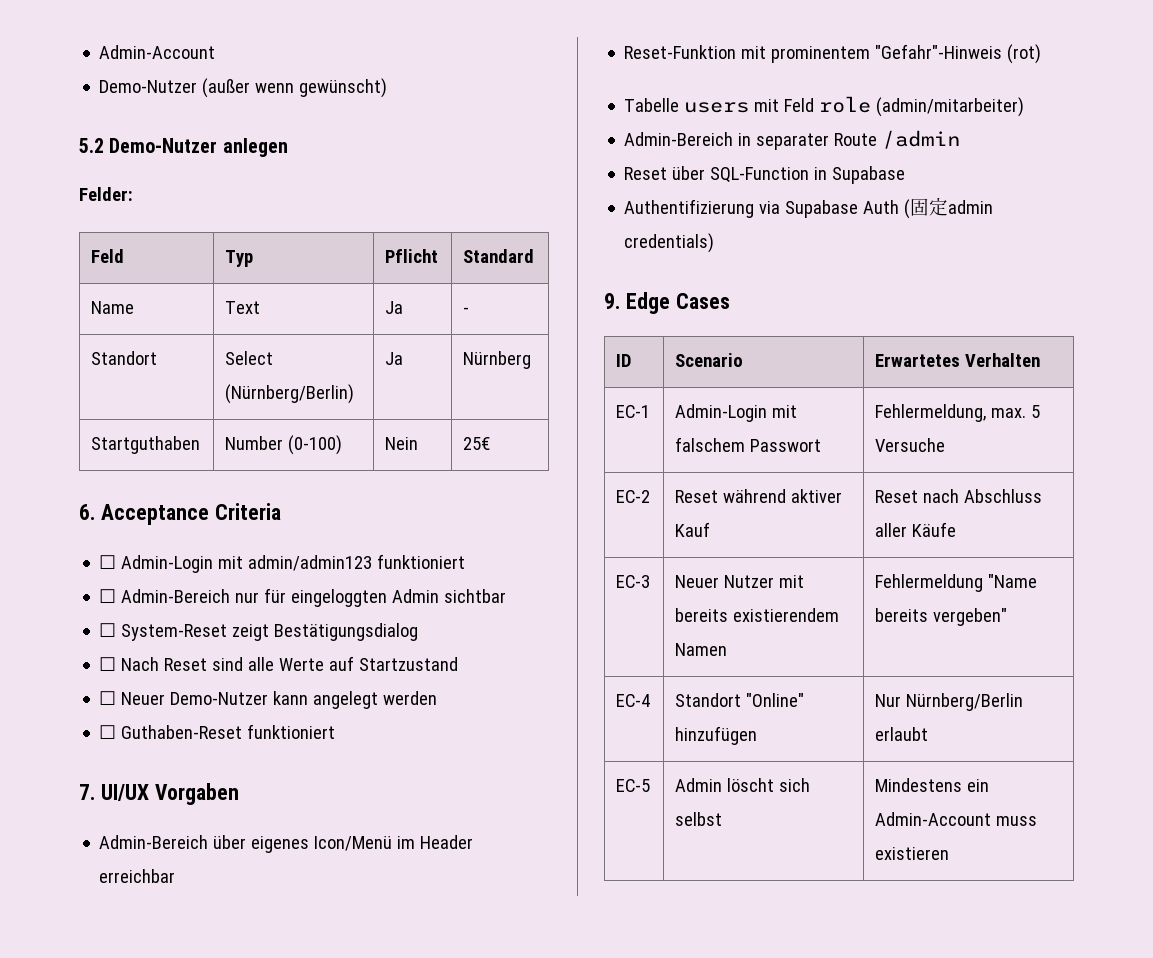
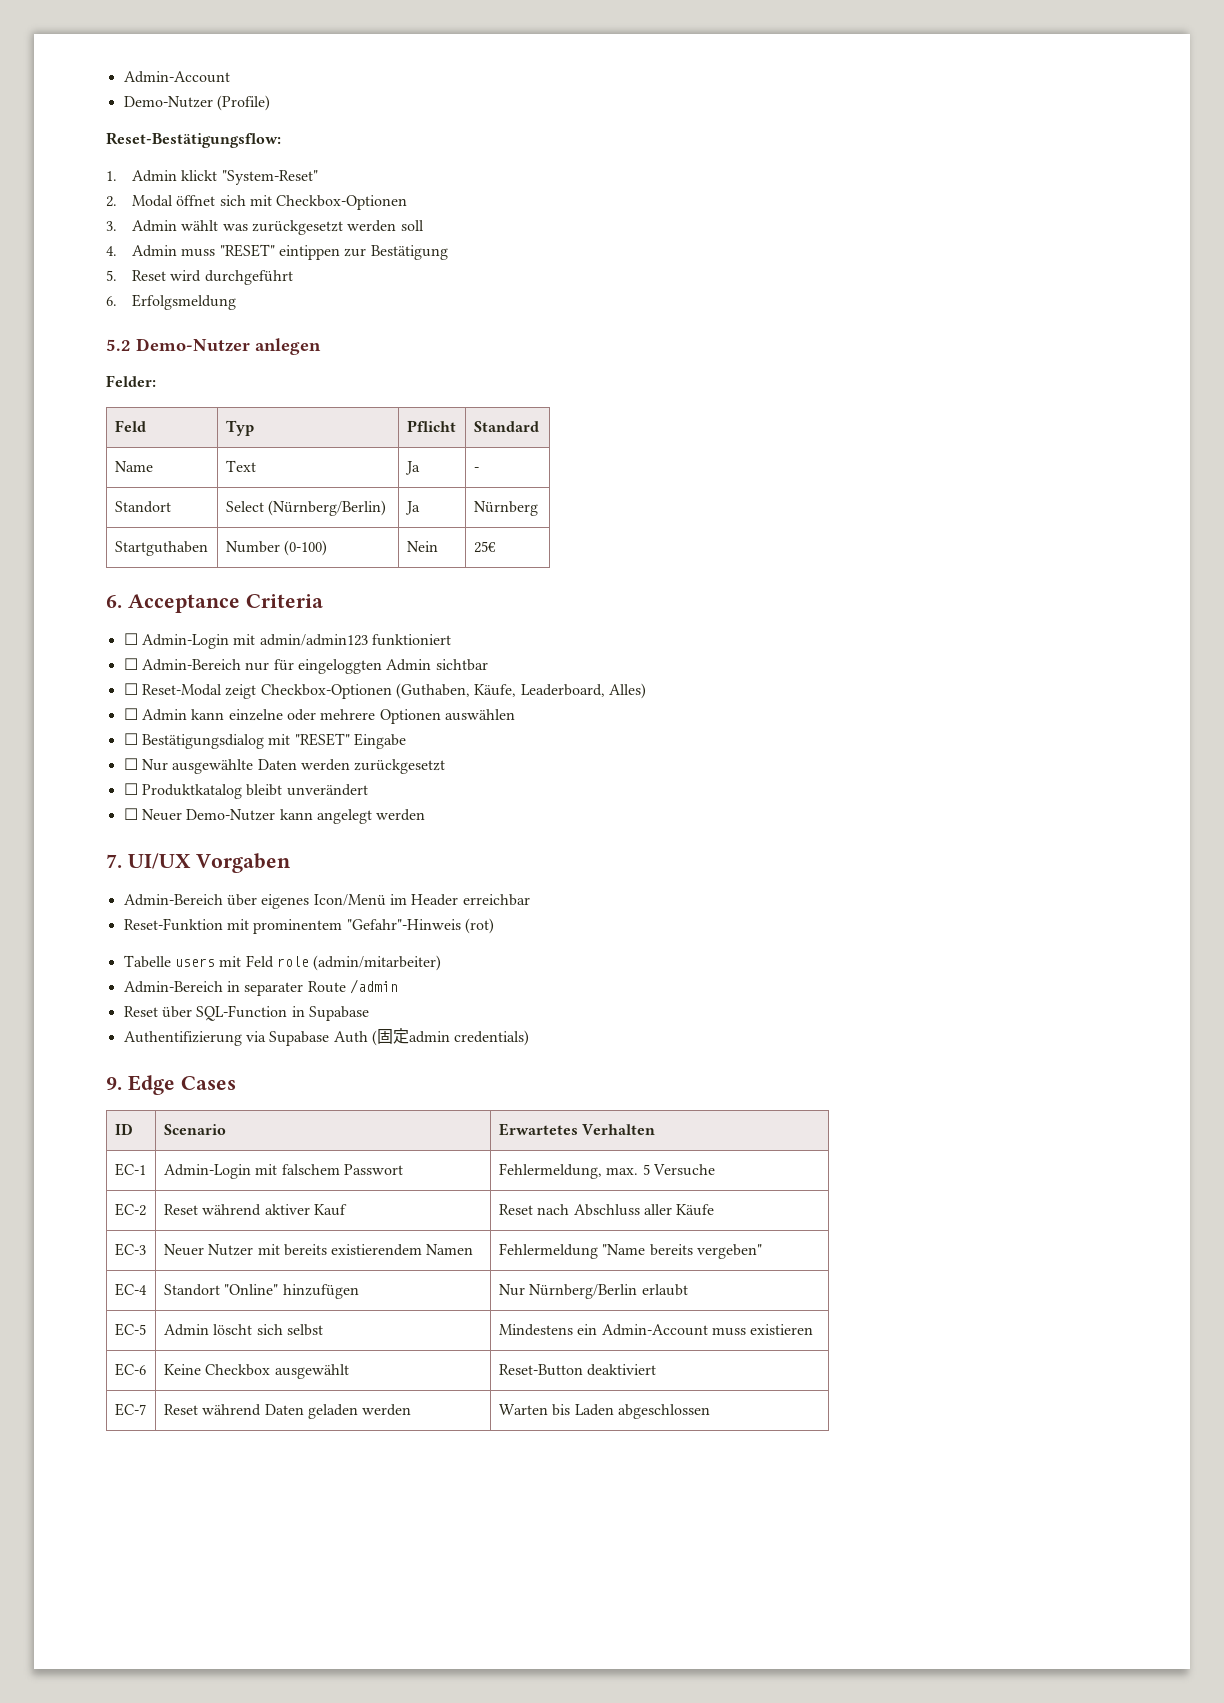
[202,78,388,98] (außer wenn gewünscht) -> [216,95,270,111] [106,132,281,148] [106,170,318,185] [106,195,408,210] [106,220,424,235] [106,244,448,260] [106,270,293,285] [106,294,236,310] (Profile) // Reset-Bestätigungsflow: // 1. Admin klickt "System-Reset" // 2. Modal öffnet sich mit Checkbox-Optionen // 3. Admin wählt was zurückgesetzt werden soll // 4. Admin muss "RESET" eintippen zur Bestätigung // 5. Reset wird durchgeführt // 6. Erfolgsmeldung
[121,623,419,641] [99,656,459,671] System-Reset zeigt Bestätigungsdialog // ☐ Nach Reset sind alle Werte auf Startzustand -> [141,683,646,699] [123,708,515,724] [123,733,406,749] [123,758,446,774] [123,783,368,799] Reset-Modal zeigt Checkbox-Optionen (Guthaben, Käufe, Leaderboard, Alles) // ☐ Admin kann einzelne oder mehrere Optionen auswählen // ☐ Bestätigungsdialog mit "RESET" Eingabe // ☐ Nur ausgewählte Daten werden zurückgesetzt // ☐ Produktkatalog bleibt unverändert
[99,724,336,739] // ☐ Guthaben-Reset funktioniert -> (426, 815) none
(950, 853) none -> [114,1363,146,1376] [163,1364,349,1379] [498,1364,657,1376] [114,1403,146,1416] [163,1404,412,1419] [498,1404,710,1419] // EC-6 | Keine Checkbox ausgewählt | Reset-Button deaktiviert // EC-7 | Reset während Daten geladen werden | Warten bis Laden abgeschlossen

